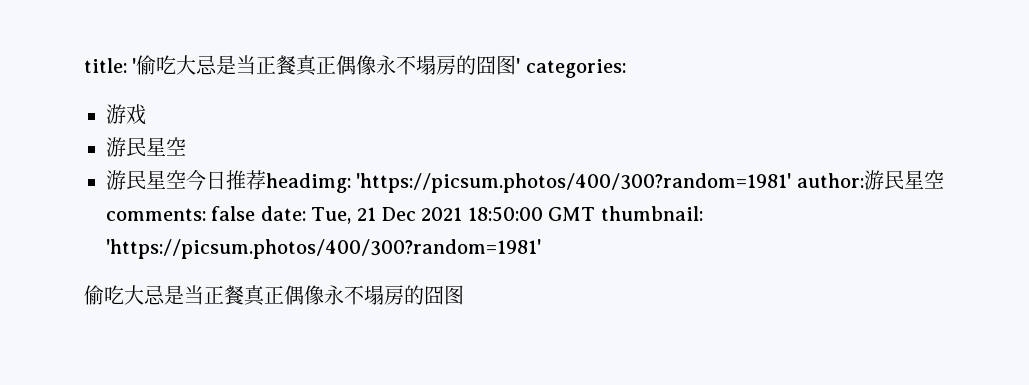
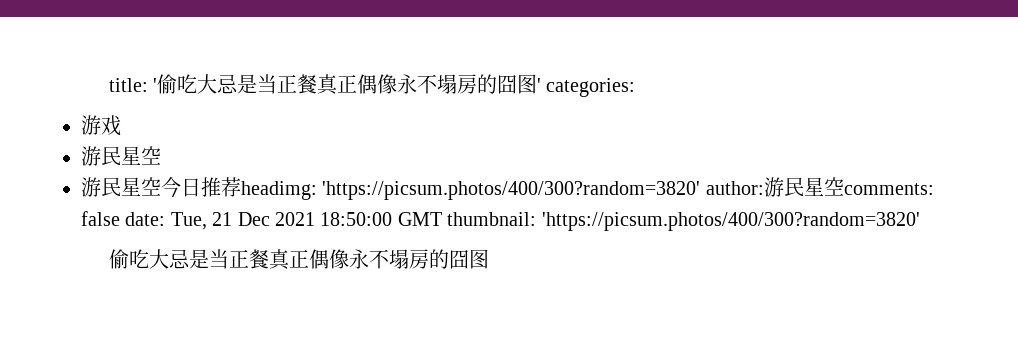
[356,173,792,193] 'https://picsum.photos/400/300?random=1981' -> [322,181,701,200] 'https://picsum.photos/400/300?random=3820'
[106,239,541,259] 'https://picsum.photos/400/300?random=1981' -> [541,212,920,231] 'https://picsum.photos/400/300?random=3820'

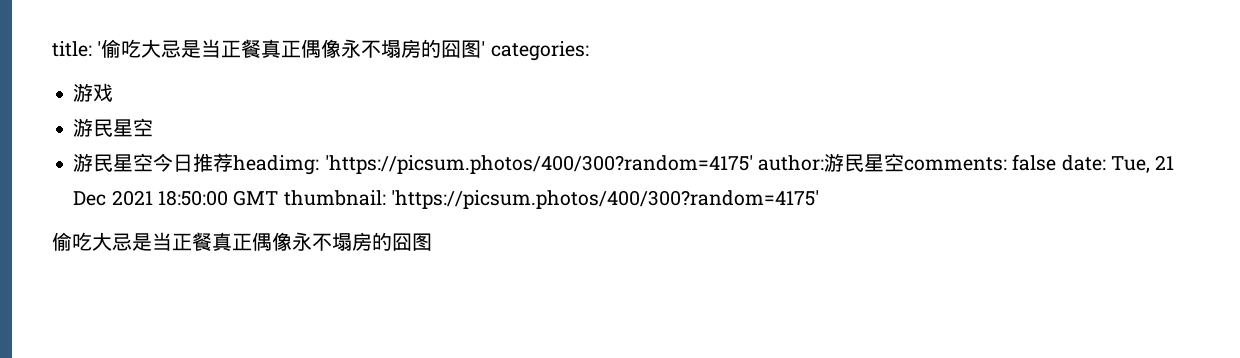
[322,181,701,200] 'https://picsum.photos/400/300?random=3820' -> [324,155,753,174] 'https://picsum.photos/400/300?random=4175'
[541,212,920,231] 'https://picsum.photos/400/300?random=3820' -> [390,190,819,209] 'https://picsum.photos/400/300?random=4175'

